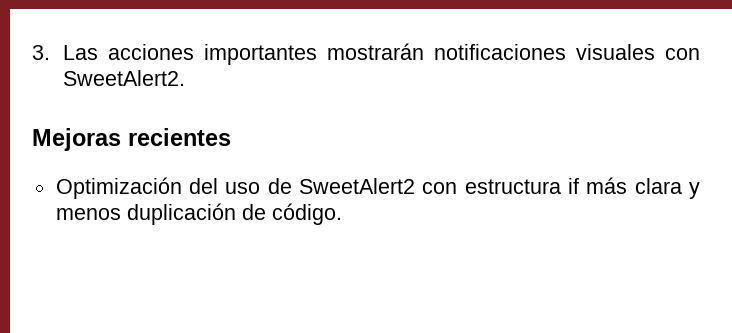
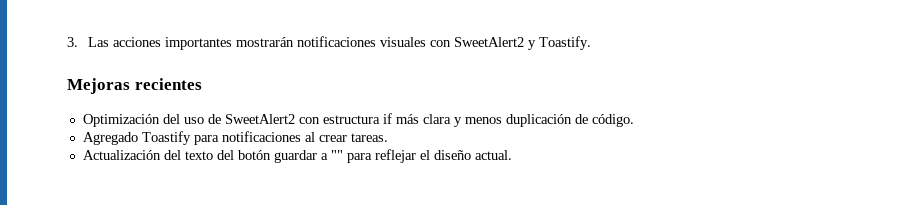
[63,70,186,86] SweetAlert2. -> [453,36,591,50] SweetAlert2 y Toastify.
(342, 214) none -> [82,131,388,145] [82,149,512,163] // Agregado Toastify para notificaciones al crear tareas. // Actualización del texto del botón guardar a "" para reflejar el diseño actual.

